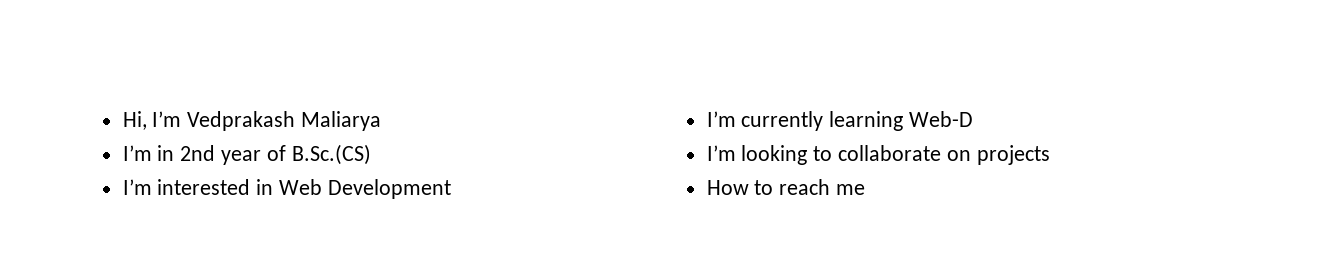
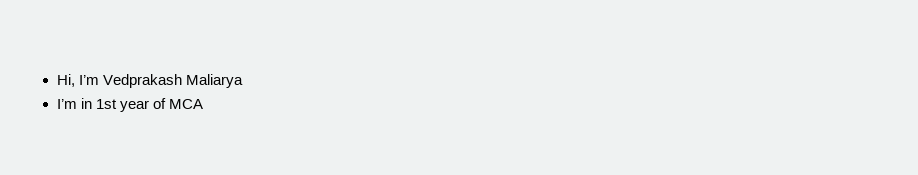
[180,145,216,161] 2nd -> [95,99,117,109] 1st
[291,144,371,165] [122,179,451,199] [706,111,974,131] [706,145,1050,165] [706,179,866,195] B.Sc.(CS) // I’m interested in Web Development // I’m currently learning Web-D // I’m looking to collaborate on projects // How to reach me -> [168,99,203,109] MCA

